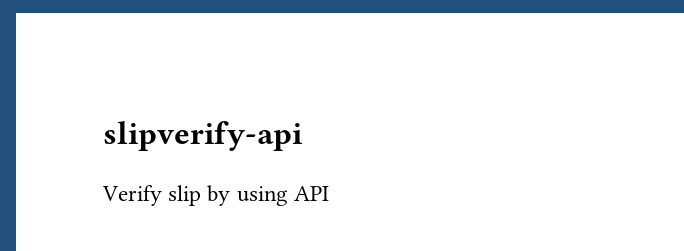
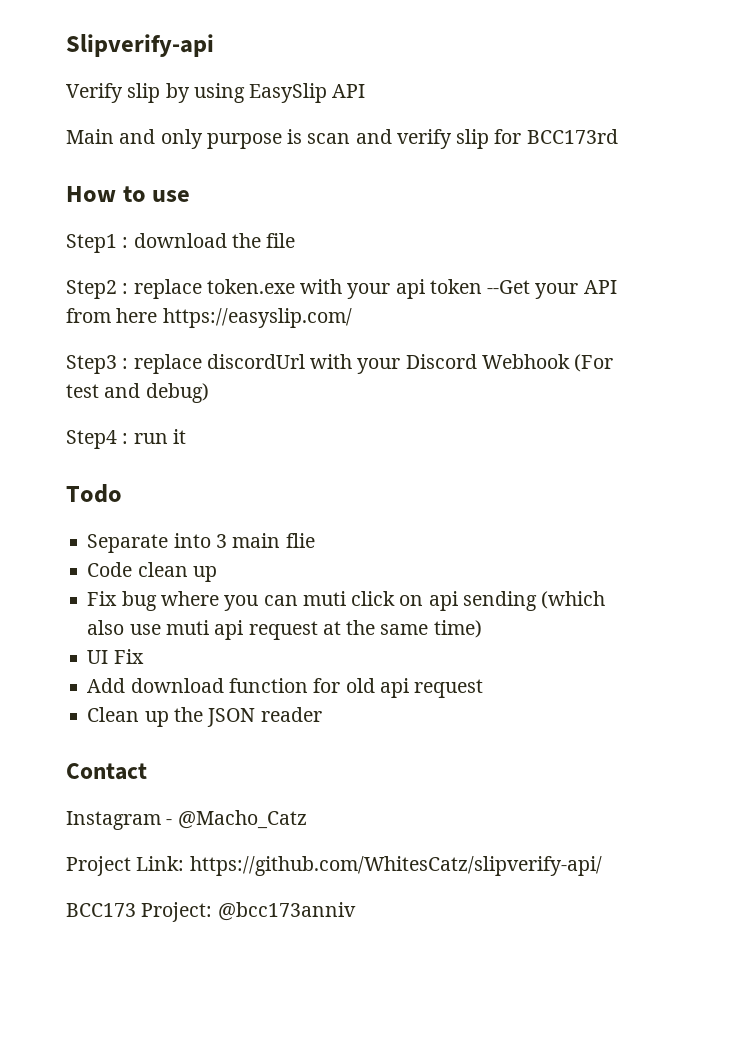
[103,121,303,151] slipverify-api -> [66,34,214,57] Slipverify-api
[293,186,329,201] API -> [249,83,366,103] [66,129,618,149] [66,186,191,202] [66,233,296,253] [66,279,617,299] [66,308,352,328] [66,354,614,374] [66,383,209,403] [66,429,186,449] [66,484,122,503] [87,533,315,553] [87,562,217,582] [87,591,606,611] [87,620,482,640] [87,649,144,664] [87,678,484,698] [87,707,322,727] [66,763,147,780] [66,810,307,830] [66,856,602,876] [66,902,356,922] EasySlip API // Main and only purpose is scan and verify slip for BCC173rd // How to use // Step1 : download the file // Step2 : replace token.exe with your api token --Get your API from here https://easyslip.com/ // Step3 : replace discordUrl with your Discord Webhook (For test and debug) // Step4 : run it // Todo // Separate into 3 main flie // Code clean up // Fix bug where you can muti click on api sending (which also use muti api request at the same time) // UI Fix // Add download function for old api request // Clean up the JSON reader // Contact // Instagram - @Macho_Catz // Project Link: https://github.com/WhitesCatz/slipverify-api/ // BCC173 Project: @bcc173anniv

